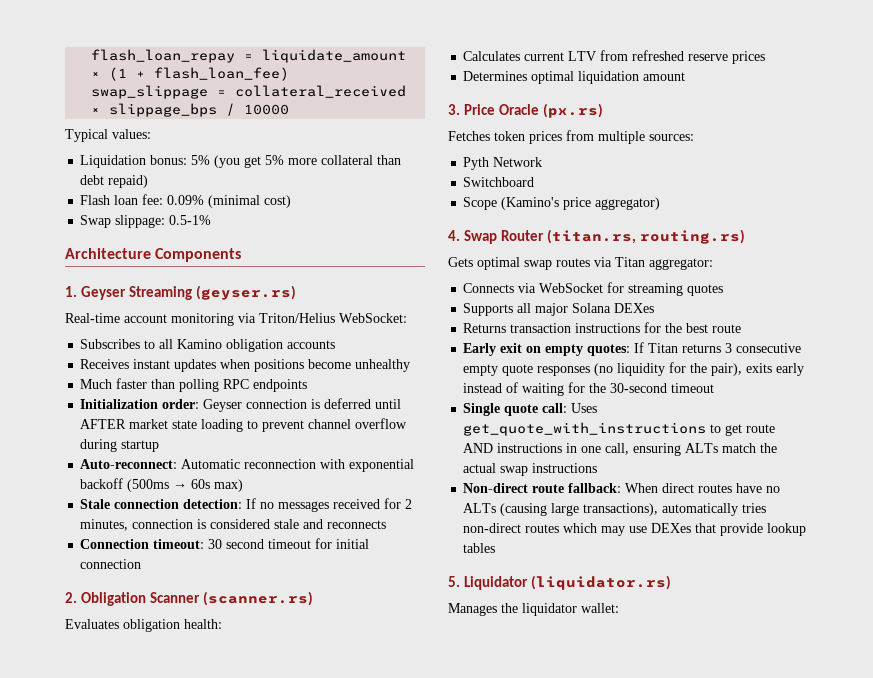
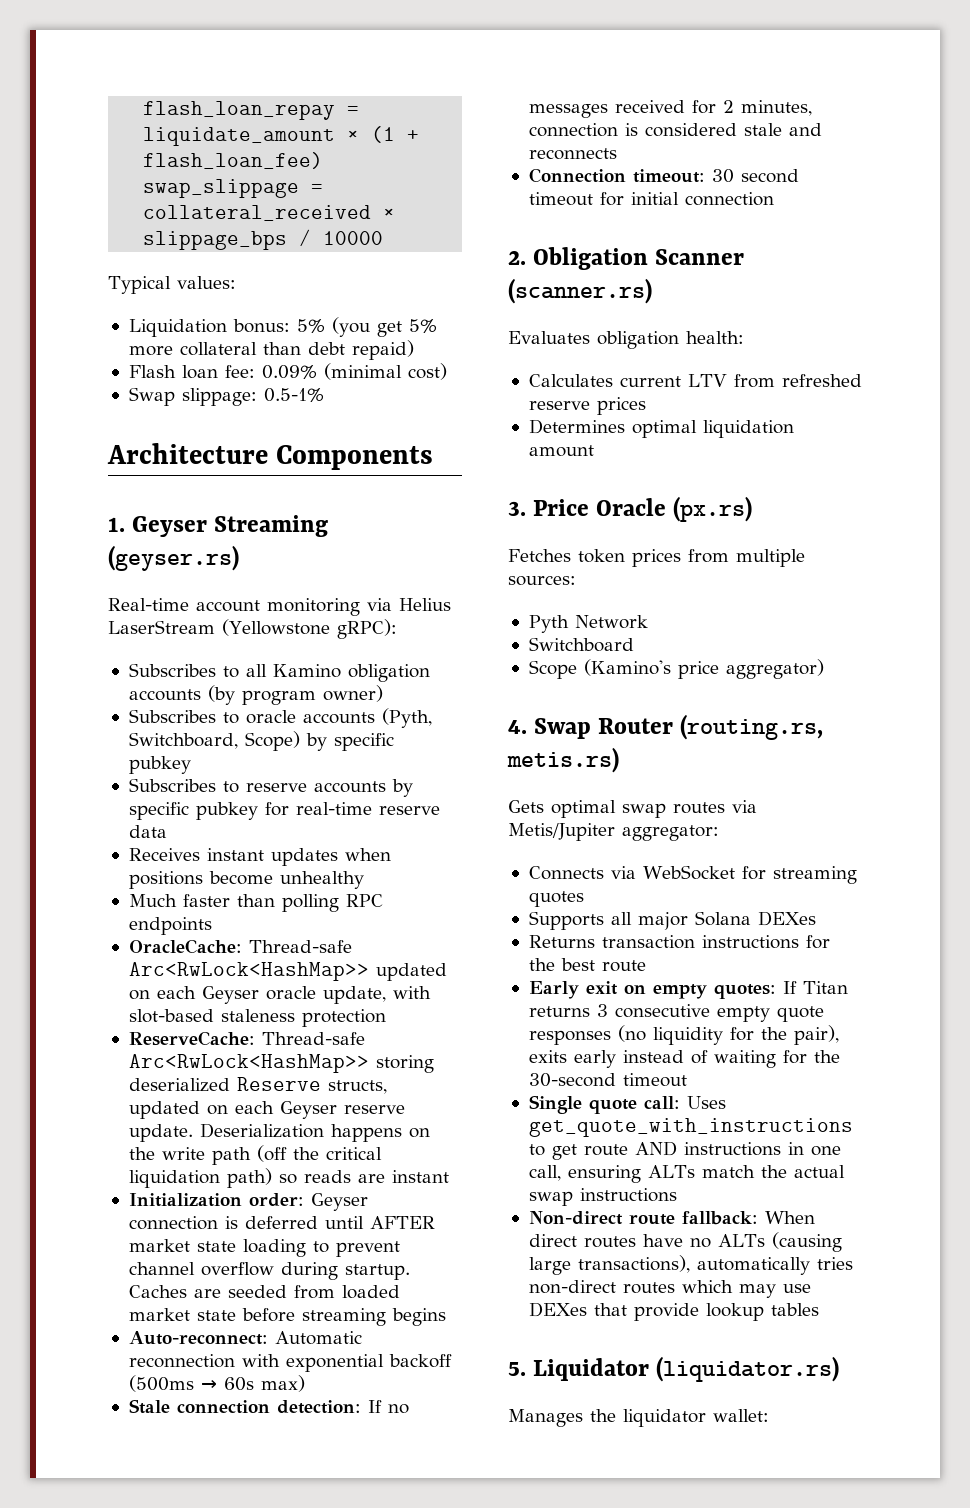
[259,313,407,323] Triton/Helius WebSocket: -> [399,598,451,611] [108,619,397,639] Helius LaserStream (Yellowstone gRPC):
(336, 344) none -> [207,685,383,705] [128,708,432,728] [128,731,394,751] [128,756,191,774] [128,778,413,797] [128,802,440,820] [128,825,167,838] (by program owner) // Subscribes to oracle accounts (Pyth, Switchboard, Scope) by specific pubkey // Subscribes to reserve accounts by specific pubkey for real-time reserve data
(308, 385) none -> [128,939,352,954] [128,962,447,981] [128,986,431,1004] [128,1009,386,1027] [128,1031,365,1046] [128,1054,434,1073] [128,1077,387,1094] [128,1101,405,1119] [128,1123,430,1142] [128,1145,382,1165] [128,1168,449,1188] // OracleCache: Thread-safe Arc<RwLock<HashMap>> updated on each Geyser oracle update, with slot-based staleness protection // ReserveCache: Thread-safe Arc<RwLock<HashMap>> storing deserialized Reserve structs, updated on each Geyser reserve update. Deserialization happens on the write path (off the critical liquidation path) so reads are instant
[121,440,160,452] startup -> [344,1264,410,1280] [128,1285,400,1299] [128,1308,446,1326] startup. Caches are seeded from loaded market state before streaming begins
[546,229,745,244] (titan.rs, routing.rs) -> [680,714,824,740] [507,747,619,773] (routing.rs, metis.rs)
[615,257,645,267] Titan -> [508,823,615,841] Metis/Jupiter

